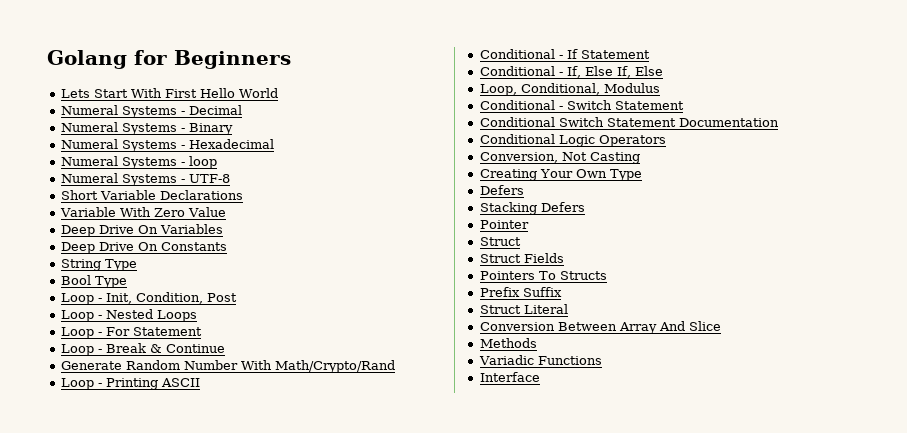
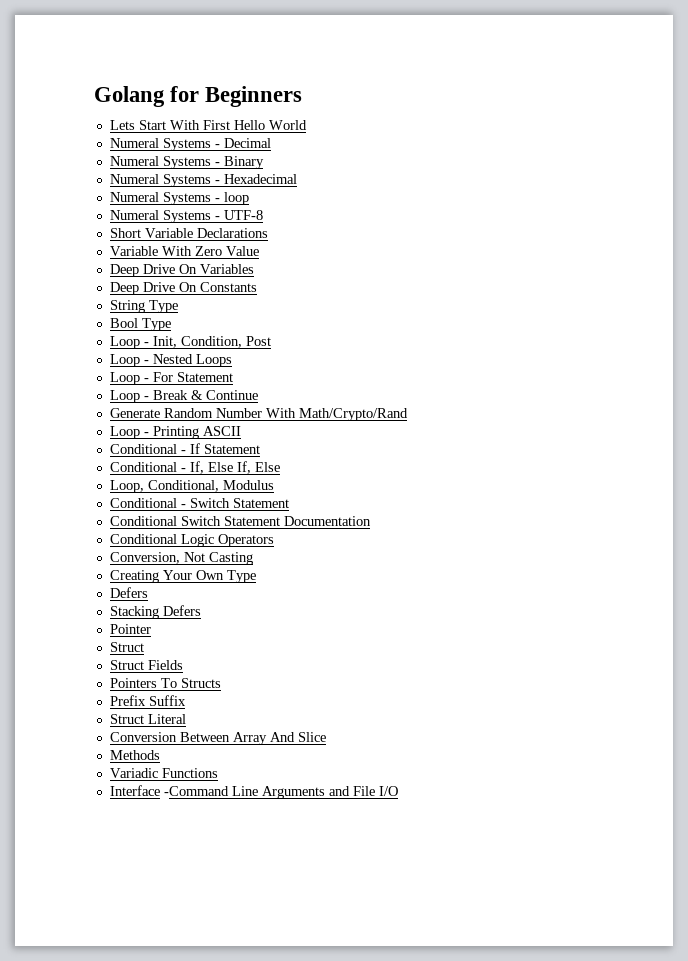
(540, 377) none -> [163,786,398,799] -Command Line Arguments and File I/O

